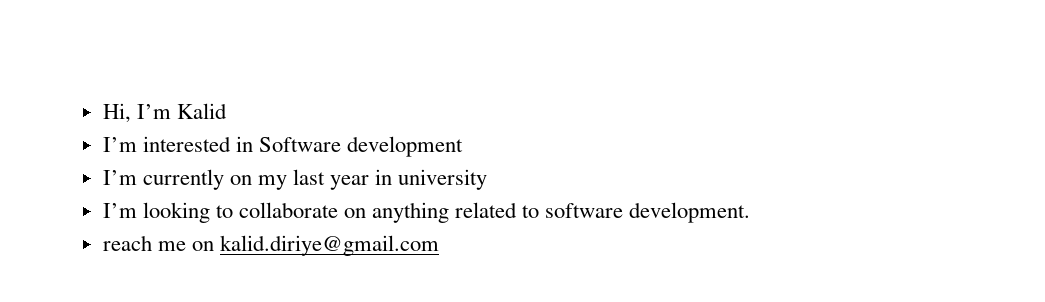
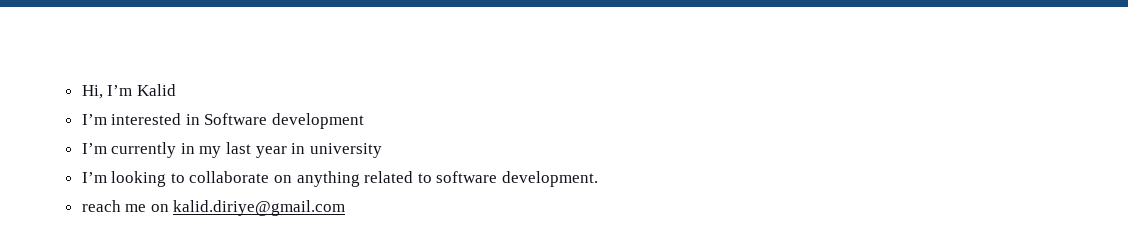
[229,175,252,185] on -> [180,143,195,154] in

